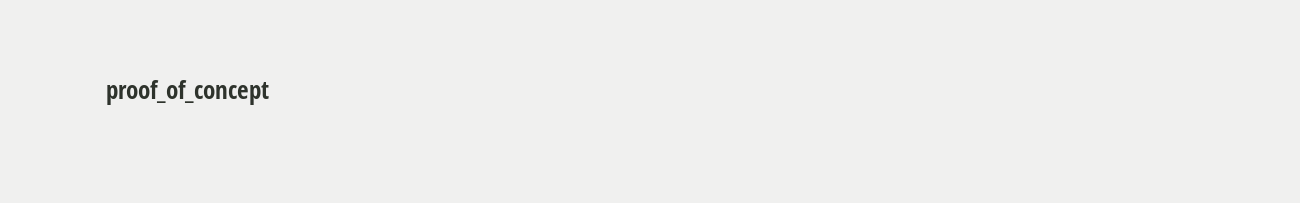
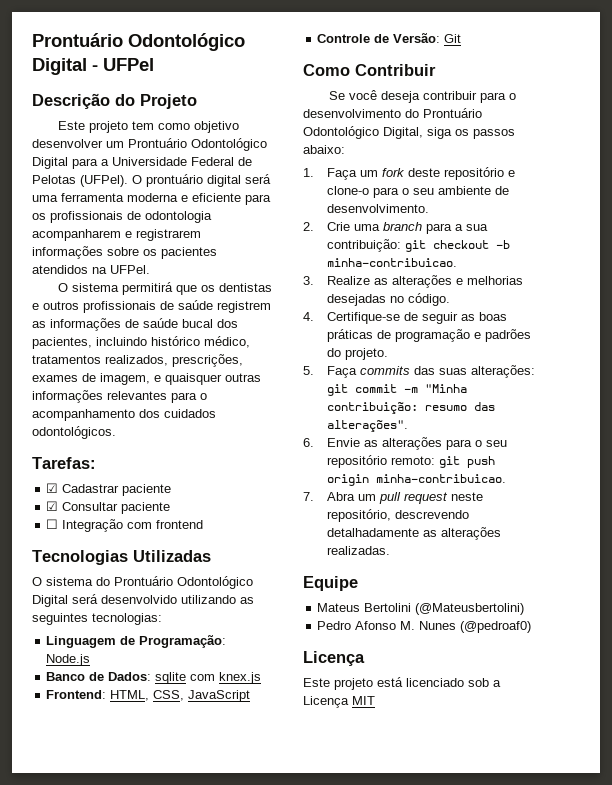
[106,80,269,105] proof_of_concept -> [32,33,245,51] [32,58,154,75] [32,93,197,109] [57,121,239,133] [32,138,267,151] [32,157,252,169] [32,174,271,187] [32,193,271,205] [32,211,212,223] [32,229,201,241] [32,246,217,259] [32,265,150,274] [57,282,272,295] [32,300,271,313] [32,318,238,331] [32,336,250,349] [32,354,243,367] [32,373,261,385] [32,390,207,403] [32,409,216,421] [32,426,116,439] [32,457,96,469] [46,483,172,496] [46,501,171,514] [46,519,204,532] [32,550,211,565] [32,576,253,589] [32,594,254,607] [32,613,162,625] [46,635,227,648] [46,654,91,666] [46,672,262,684] [46,690,251,702] [317,33,462,43] [303,64,436,76] [328,90,516,103] [303,108,482,118] [303,126,515,139] [303,145,345,154] [303,167,516,180] [327,186,510,198] [327,204,430,213] [303,222,489,234] [327,239,511,252] [327,258,458,267] [303,275,524,288] [327,293,451,306] [303,312,508,324] [327,329,532,342] [327,348,389,360] [303,365,536,378] [327,384,468,396] [327,402,496,414] [327,420,409,432] [303,437,508,450] [327,455,496,468] [327,474,507,486] [303,492,484,504] [327,509,470,522] [327,527,502,540] [327,546,391,555] [303,576,358,591] [317,603,525,615] [317,621,532,633] [303,651,365,666] [303,677,501,690] [303,696,375,708] Prontuário Odontológico Digital - UFPel // Descrição do Projeto // Este projeto tem como objetivo desenvolver um Prontuário Odontológico Digital para a Universidade Federal de Pelotas (UFPel). O prontuário digital será uma ferramenta moderna e eficiente para os profissionais de odontologia acompanharem e registrarem informações sobre os pacientes atendidos na UFPel. // O sistema permitirá que os dentistas e outros profissionais de saúde registrem as informações de saúde bucal dos pacientes, incluindo histórico médico, tratamentos realizados, prescrições, exames de imagem, e quaisquer outras informações relevantes para o acompanhamento dos cuidados odontológicos. // Tarefas: // ☑ Cadastrar paciente // ☑ Consultar paciente // ☐ Integração com frontend // Tecnologias Utilizadas // O sistema do Prontuário Odontológico Digital será desenvolvido utilizando as seguintes tecnologias: // Linguagem de Programação: Node.js // Banco de Dados: sqlite com knex.js // Frontend: HTML, CSS, JavaScript // Controle de Versão: Git // Como Contribuir // Se você deseja contribuir para o desenvolvimento do Prontuário Odontológico Digital, siga os passos abaixo: // 1. Faça um fork deste repositório e clone-o para o seu ambiente de desenvolvimento. // 2. Crie uma branch para a sua contribuição: git checkout -b minha-contribuicao. // 3. Realize as alterações e melhorias desejadas no código. // 4. Certifique-se de seguir as boas práticas de programação e padrões do projeto. // 5. Faça commits das suas alterações: git commit -m "Minha contribuição: resumo das alterações". // 6. Envie as alterações para o seu repositório remoto: git push origin minha-contribuicao. // 7. Abra um pull request neste repositório, descrevendo detalhadamente as alterações realizadas. // Equipe // Mateus Bertolini (@Mateusbertolini) // Pedro Afonso M. Nunes (@pedroaf0) // Licença // Este projeto está licenciado sob a Licença MIT

